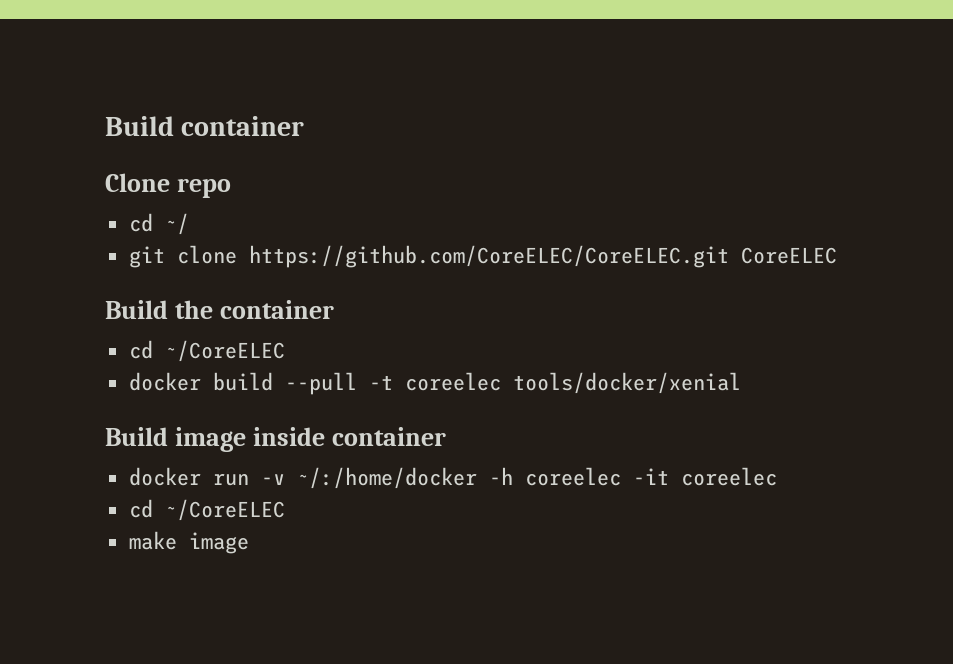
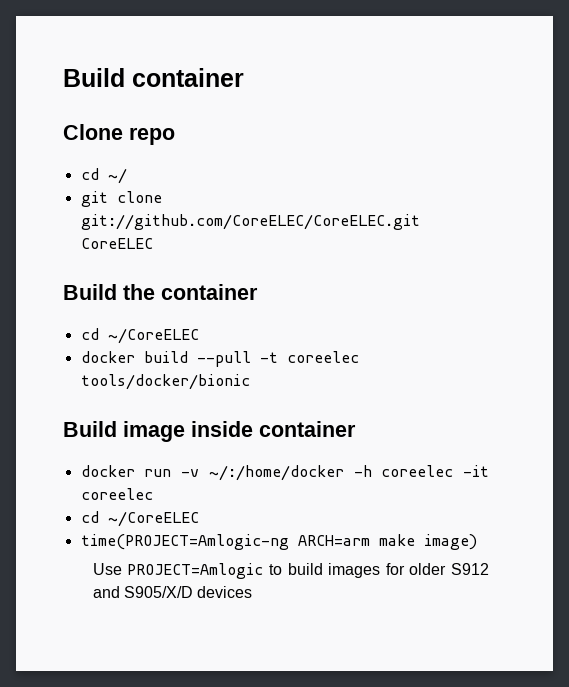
[249,245,730,268] https://github.com/CoreELEC/CoreELEC.git -> [80,214,420,230] git://github.com/CoreELEC/CoreELEC.git
[513,372,742,394] tools/docker/xenial -> [80,374,250,390] tools/docker/bionic
[129,531,250,554] make image -> [80,534,477,550] [92,563,489,579] [92,586,253,598] time(PROJECT=Amlogic-ng ARCH=arm make image) // Use PROJECT=Amlogic to build images for older S912 and S905/X/D devices

